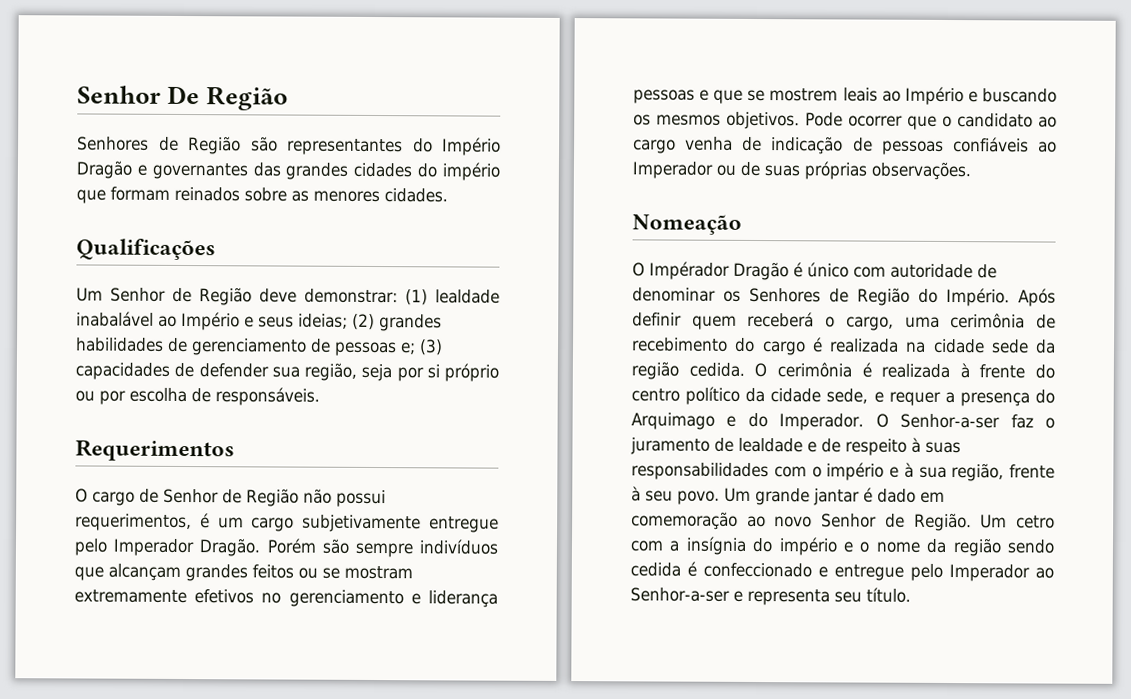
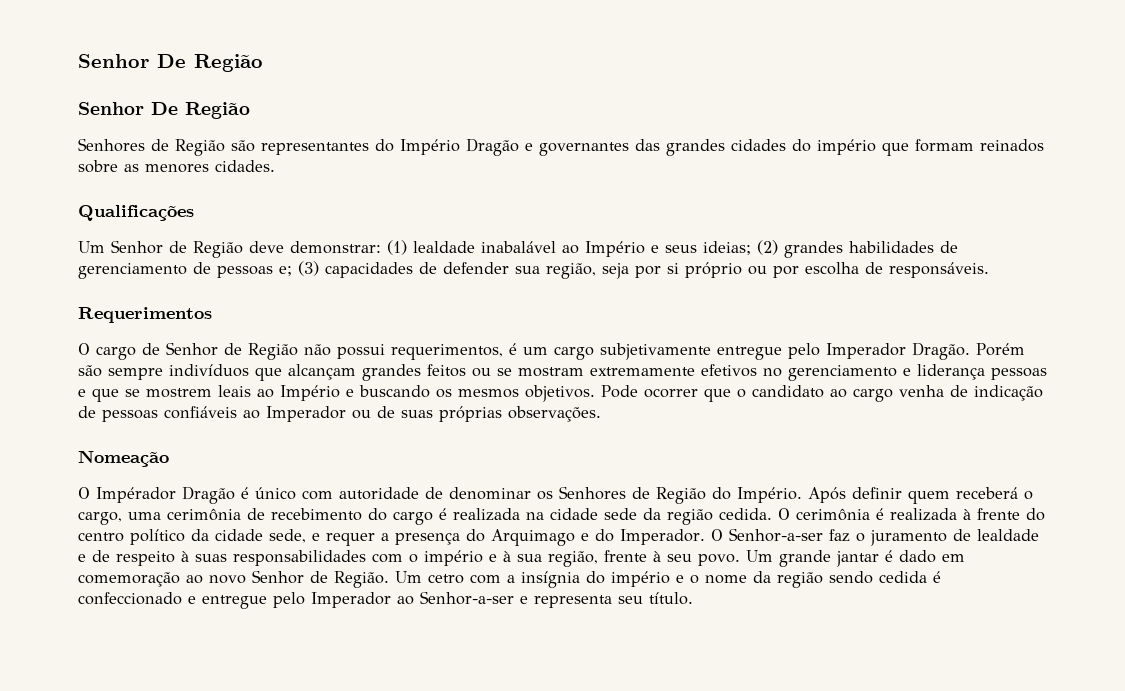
[77,85,289,111] Senhor De Região -> [78,54,263,72] [78,102,250,119] Senhor De Região // Senhor De Região

